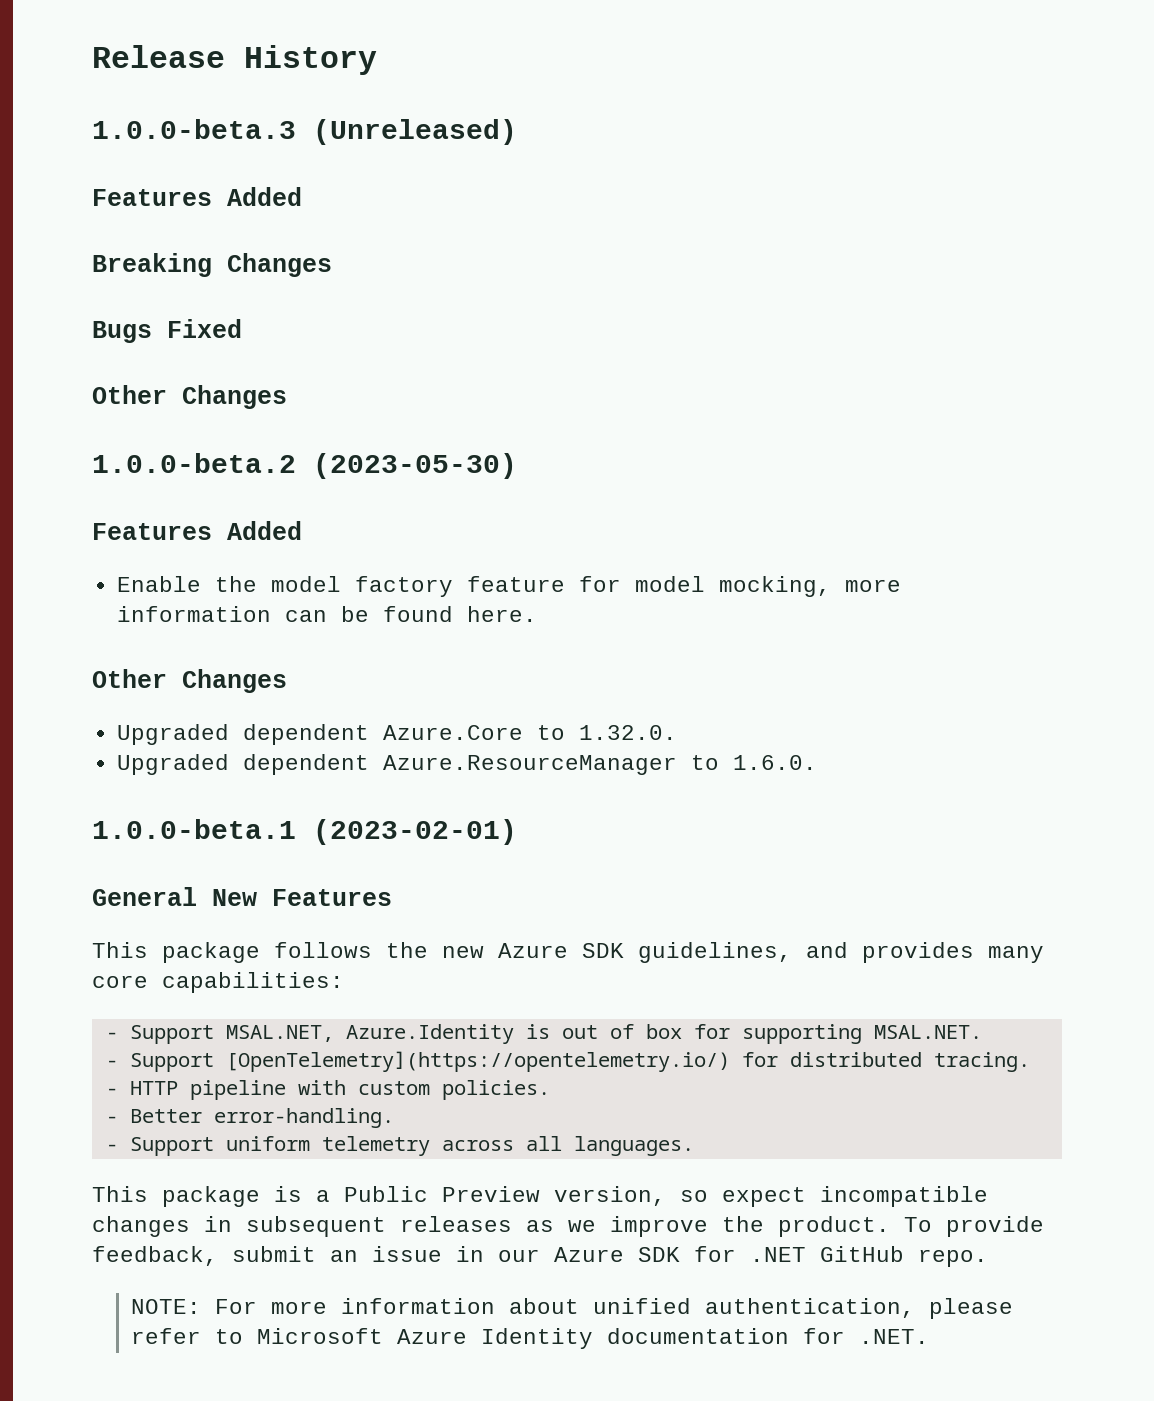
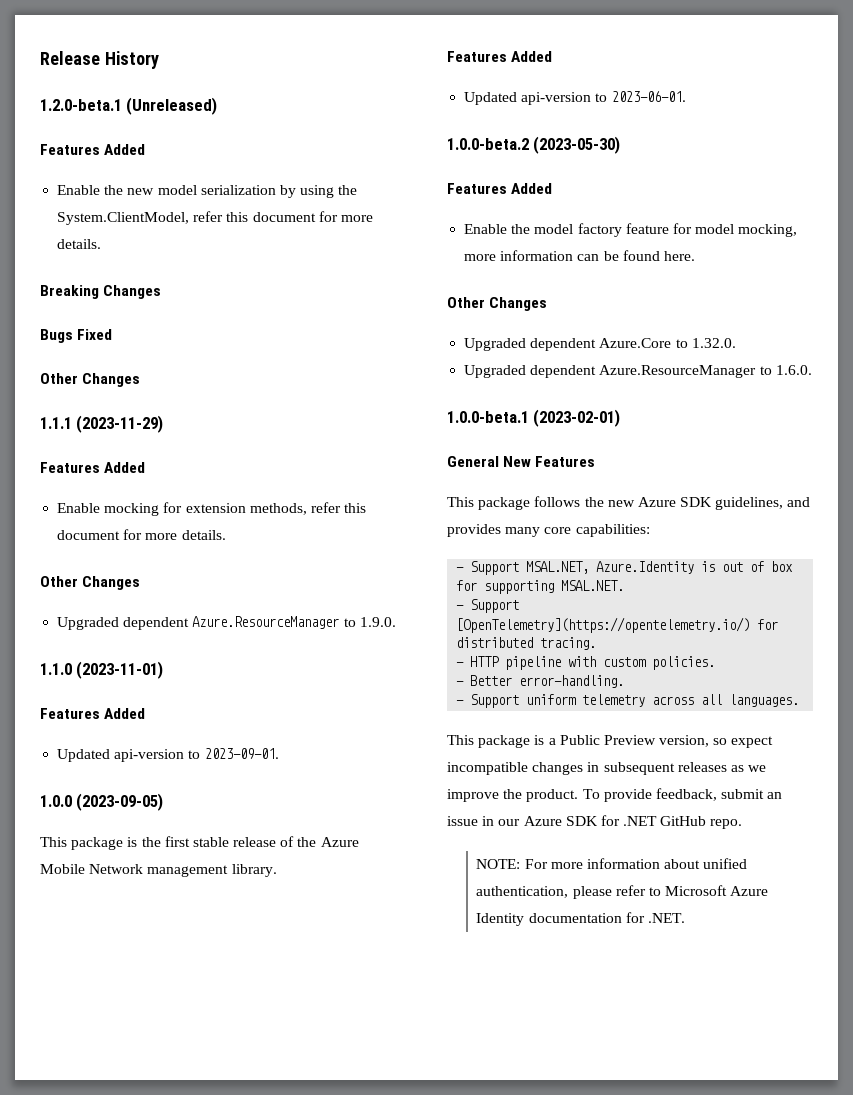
[92,119,296,139] 1.0.0-beta.3 -> [40,99,122,111] 1.2.0-beta.1
(302, 196) none -> [57,185,358,198] [57,211,373,225] [57,239,102,249] // Enable the new model serialization by using the System.ClientModel, refer this document for more details.
(287, 397) none -> [40,415,164,433] [40,462,146,473] [57,502,367,516] [57,529,226,540] [40,576,141,590] [57,616,396,630] [40,661,164,679] [40,708,146,719] [57,748,279,762] [40,793,164,811] [40,836,359,850] [40,864,277,877] [447,51,553,62] [464,91,686,105] // 1.1.1 (2023-11-29) // Features Added // Enable mocking for extension methods, refer this document for more details. // Other Changes // Upgraded dependent Azure.ResourceManager to 1.9.0. // 1.1.0 (2023-11-01) // Features Added // Updated api-version to 2023-09-01. // 1.0.0 (2023-09-05) // This package is the first stable release of the Azure Mobile Network management library. // Features Added // Updated api-version to 2023-06-01.

